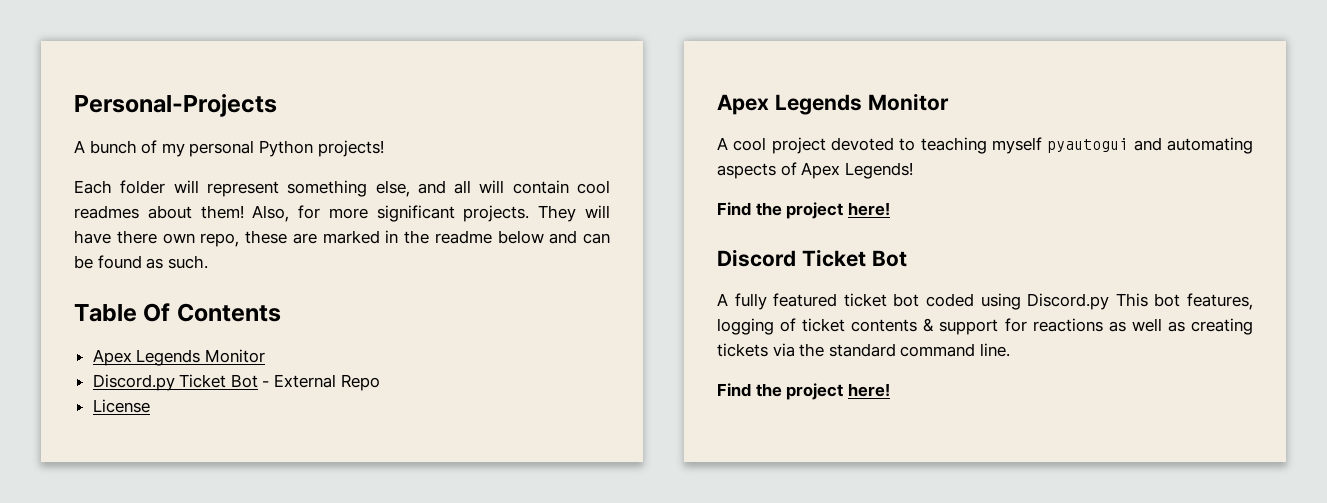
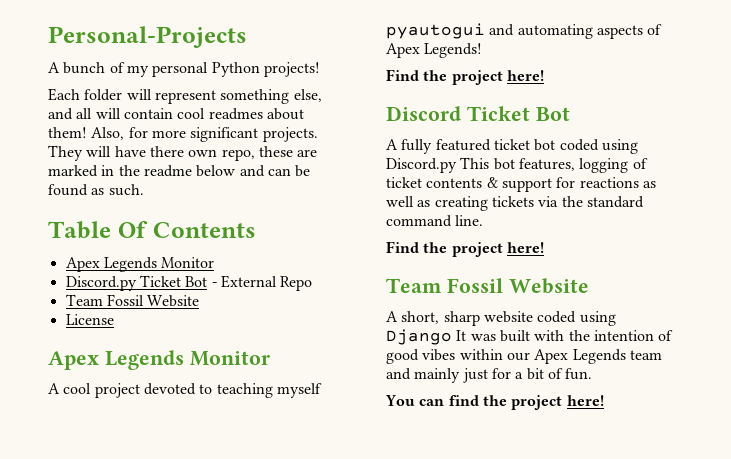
(380, 382) none -> [65,294,200,307] // Team Fossil Website
(890, 390) none -> [386,278,589,294] [386,311,616,326] [386,329,674,345] [386,349,662,364] [386,368,593,383] [385,395,604,410] // Team Fossil Website // A short, sharp website coded using Django It was built with the intention of good vibes within our Apex Legends team and mainly just for a bit of fun. // You can find the project here!

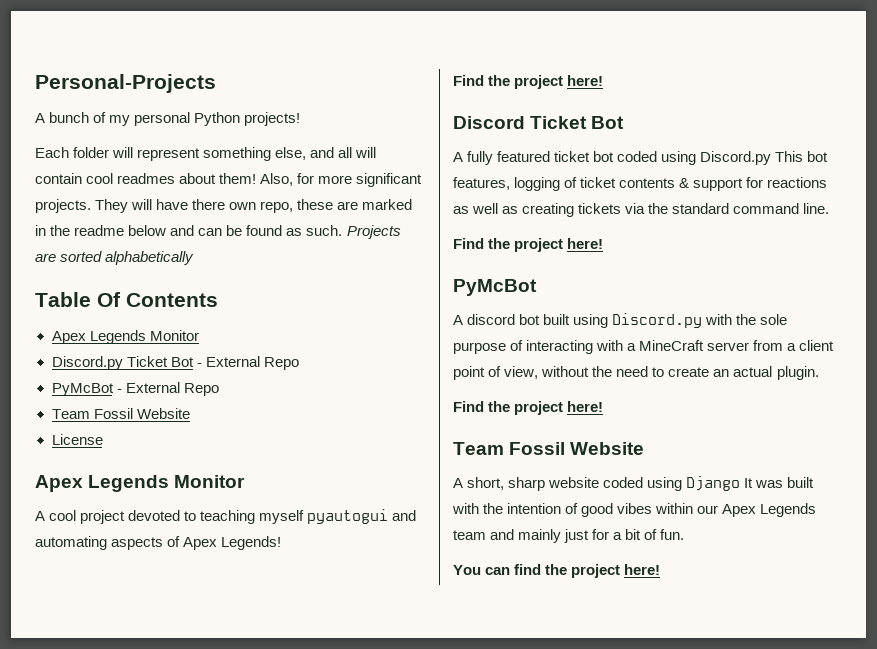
(144, 190) none -> [346,225,401,239] [35,251,195,265] Projects are sorted alphabetically
(313, 283) none -> [51,382,219,396] // PyMcBot - External Repo
(544, 247) none -> [453,279,537,296] [453,313,788,328] [453,340,835,354] [453,366,819,380] [453,401,604,415] // PyMcBot // A discord bot built using Discord.py with the sole purpose of interacting with a MineCraft server from a client point of view, without the need to create an actual plugin. // Find the project here!

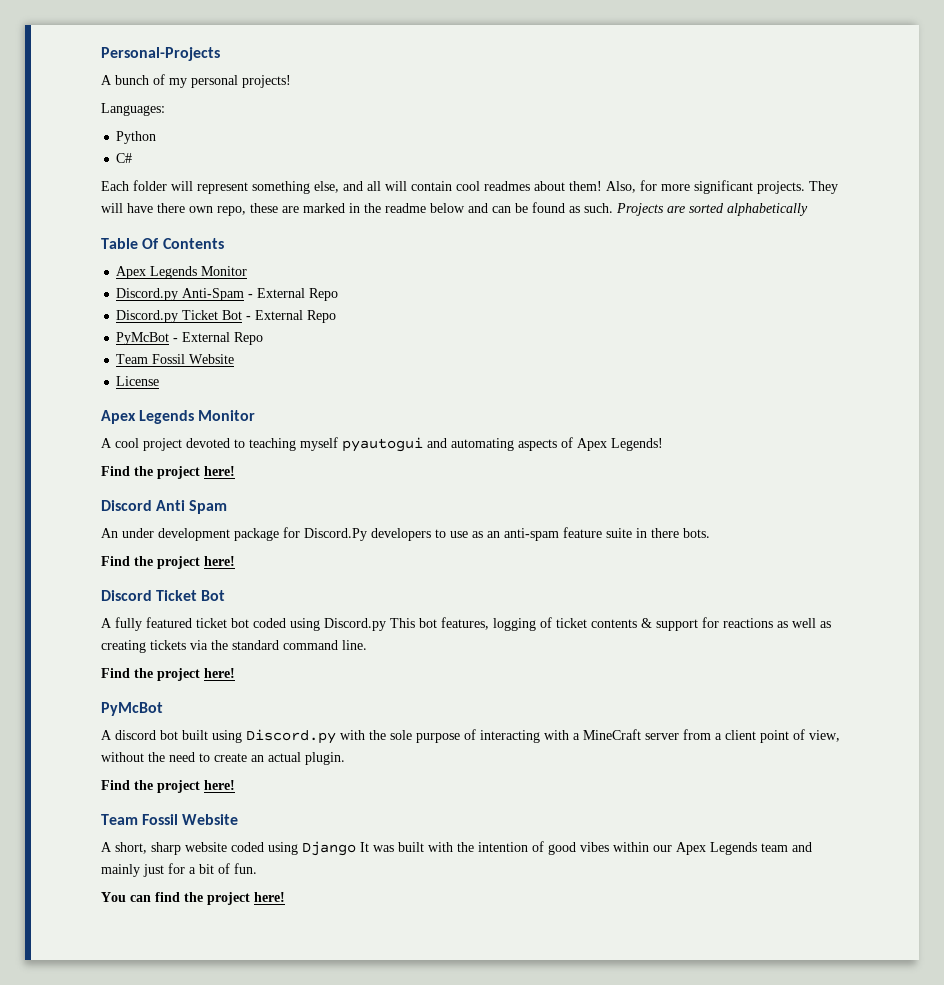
(191, 119) none -> [242,75,291,88] [101,103,165,116] projects! // Languages: //
[244,112,301,126] projects! -> [116,153,133,163] // C#
(199, 335) none -> [116,288,339,301] // Discord.py Anti-Spam - External Repo
(604, 80) none -> [101,500,228,514] [101,527,710,541] [101,556,235,569] // Discord Anti Spam // An under development package for Discord.Py developers to use as an anti-spam feature suite in there bots. // Find the project here!

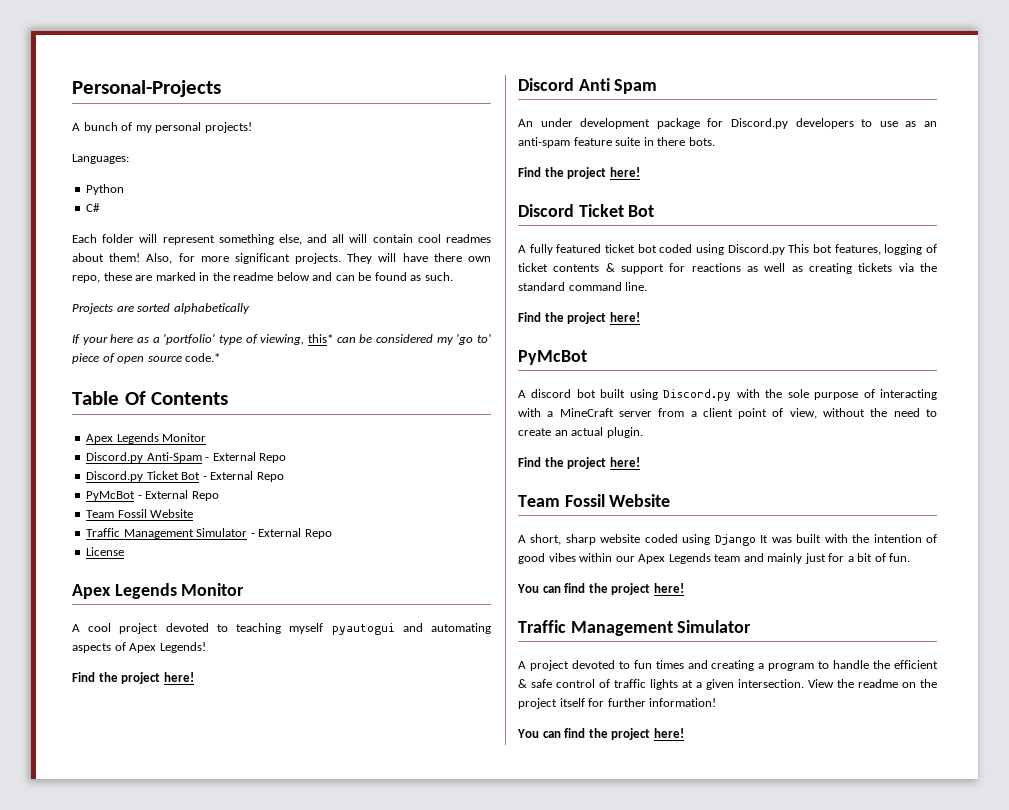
(613, 208) none -> (453, 276) //
(808, 209) none -> [72,334,492,345] [72,353,221,364] // If your here as a 'portfolio' type of viewing, this* can be considered my 'go to' piece of open source code.*
(235, 359) none -> [86,528,332,539] // Traffic Management Simulator - External Repo
[304,528,367,541] Discord.Py -> [731,118,788,129] Discord.py
(285, 897) none -> [518,620,752,636] [518,660,938,671] [518,679,937,690] [518,698,717,709] [517,728,684,740] // Traffic Management Simulator // A project devoted to fun times and creating a program to handle the efficient & safe control of traffic lights at a given intersection. View the readme on the project itself for further information! // You can find the project here!

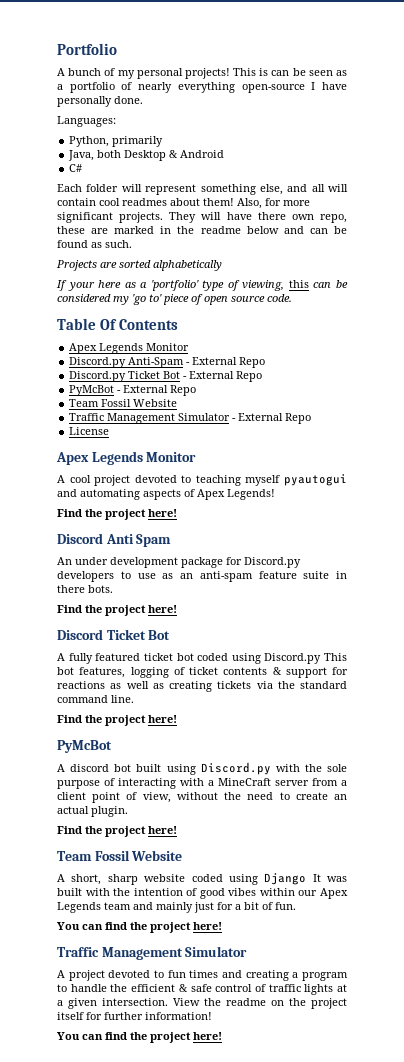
[72,80,221,97] Personal-Projects -> [57,43,117,55] Portfolio
[72,154,129,164] [86,184,125,195] // Languages: // Python -> [233,68,348,76] [57,82,347,93] [57,96,143,107] [57,116,116,127] [69,136,164,147] [68,150,225,161] This is can be seen as a portfolio of nearly everything open-source I have personally done. // Languages: // Python, primarily // Java, both Desktop & Android
[308,334,333,343] this* -> [288,280,309,288] this
[185,353,221,362] code.* -> [267,294,292,302] code.

